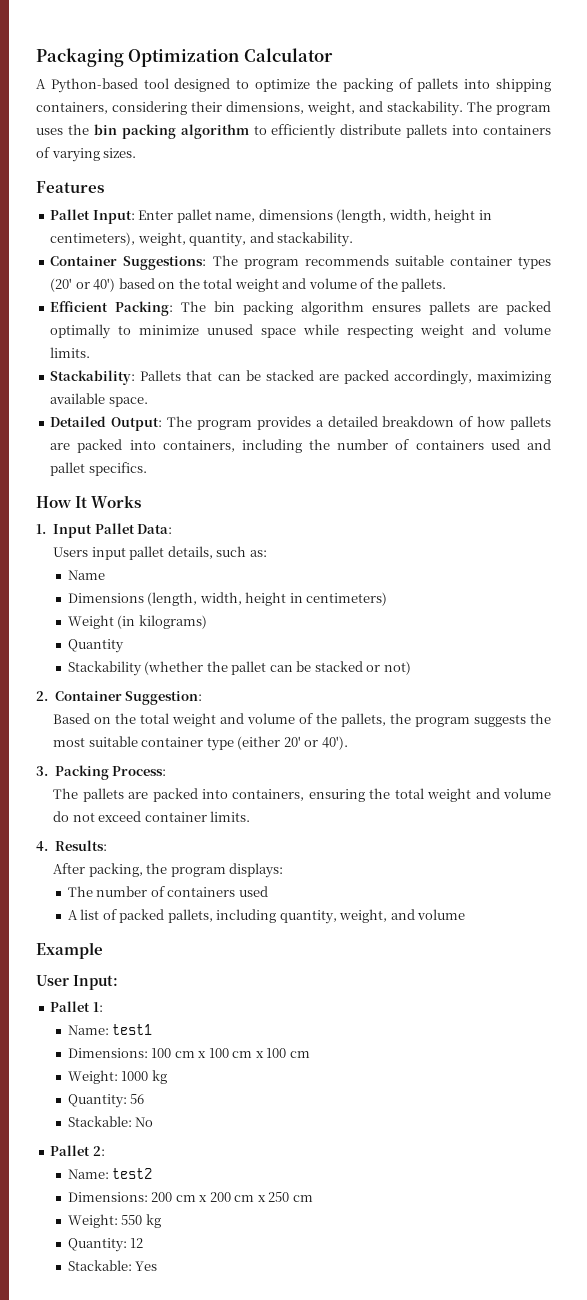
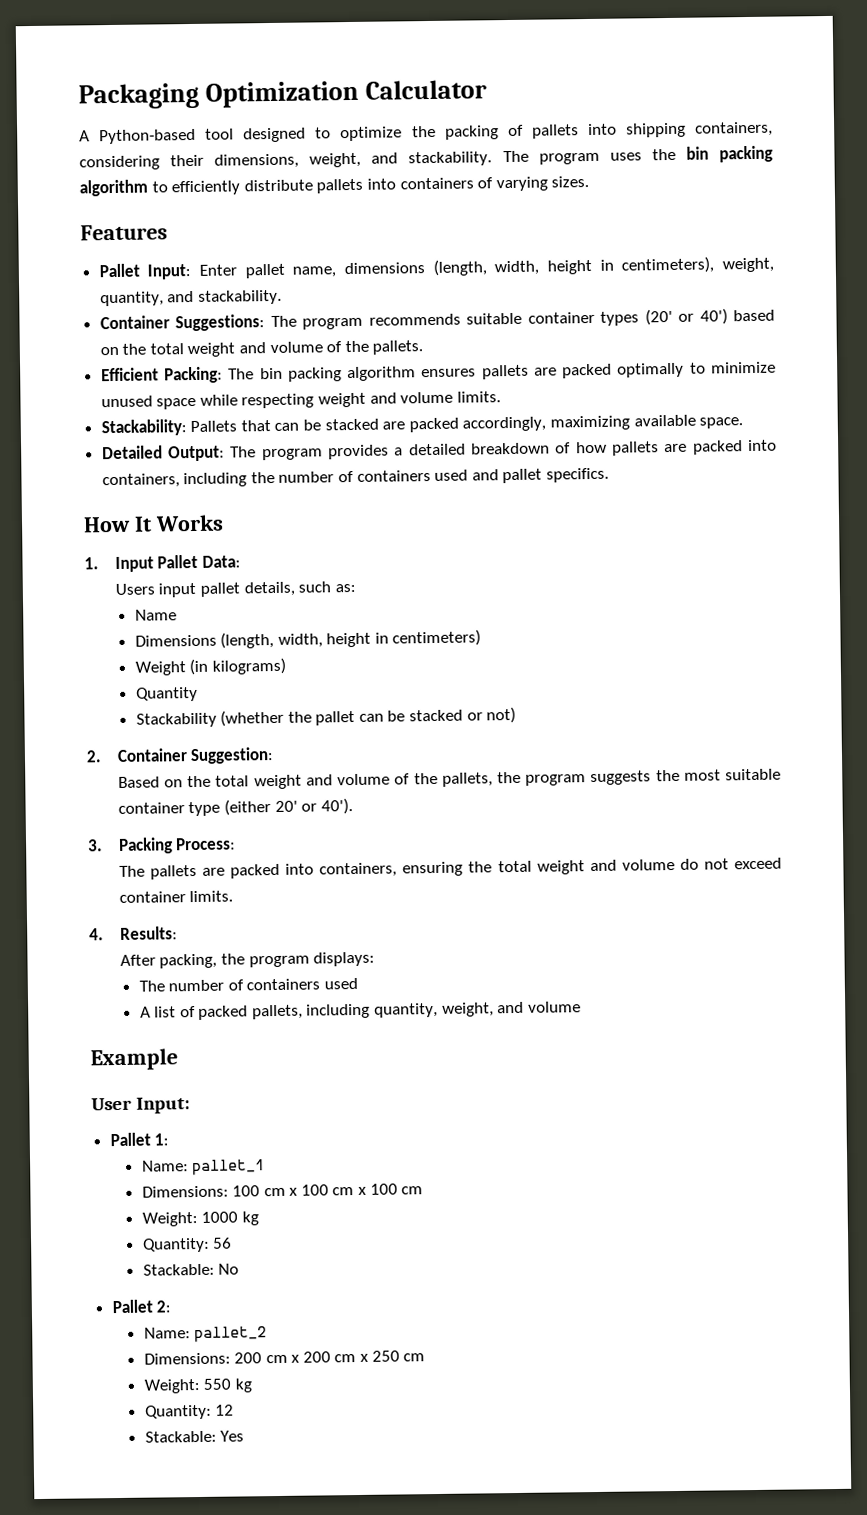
[112,1024,153,1035] test1 -> [192,1159,266,1176] pallet_1
[112,1168,153,1179] test2 -> [194,1326,268,1343] pallet_2

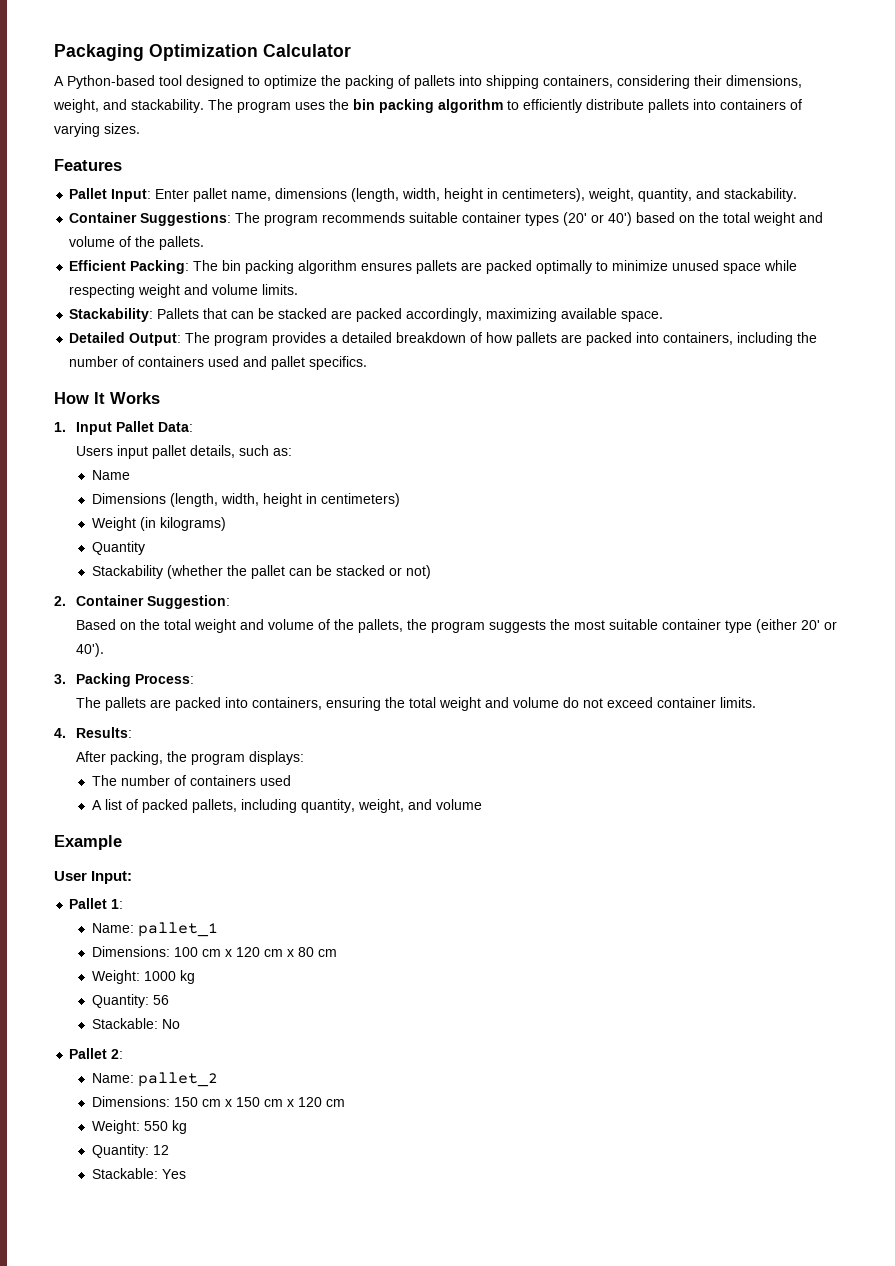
[300,1183,398,1196] 100 cm x 100 -> [235,947,314,957] 120 cm x 80
[234,1350,400,1364] 200 cm x 200 cm x 250 -> [173,1097,322,1107] 150 cm x 150 cm x 120

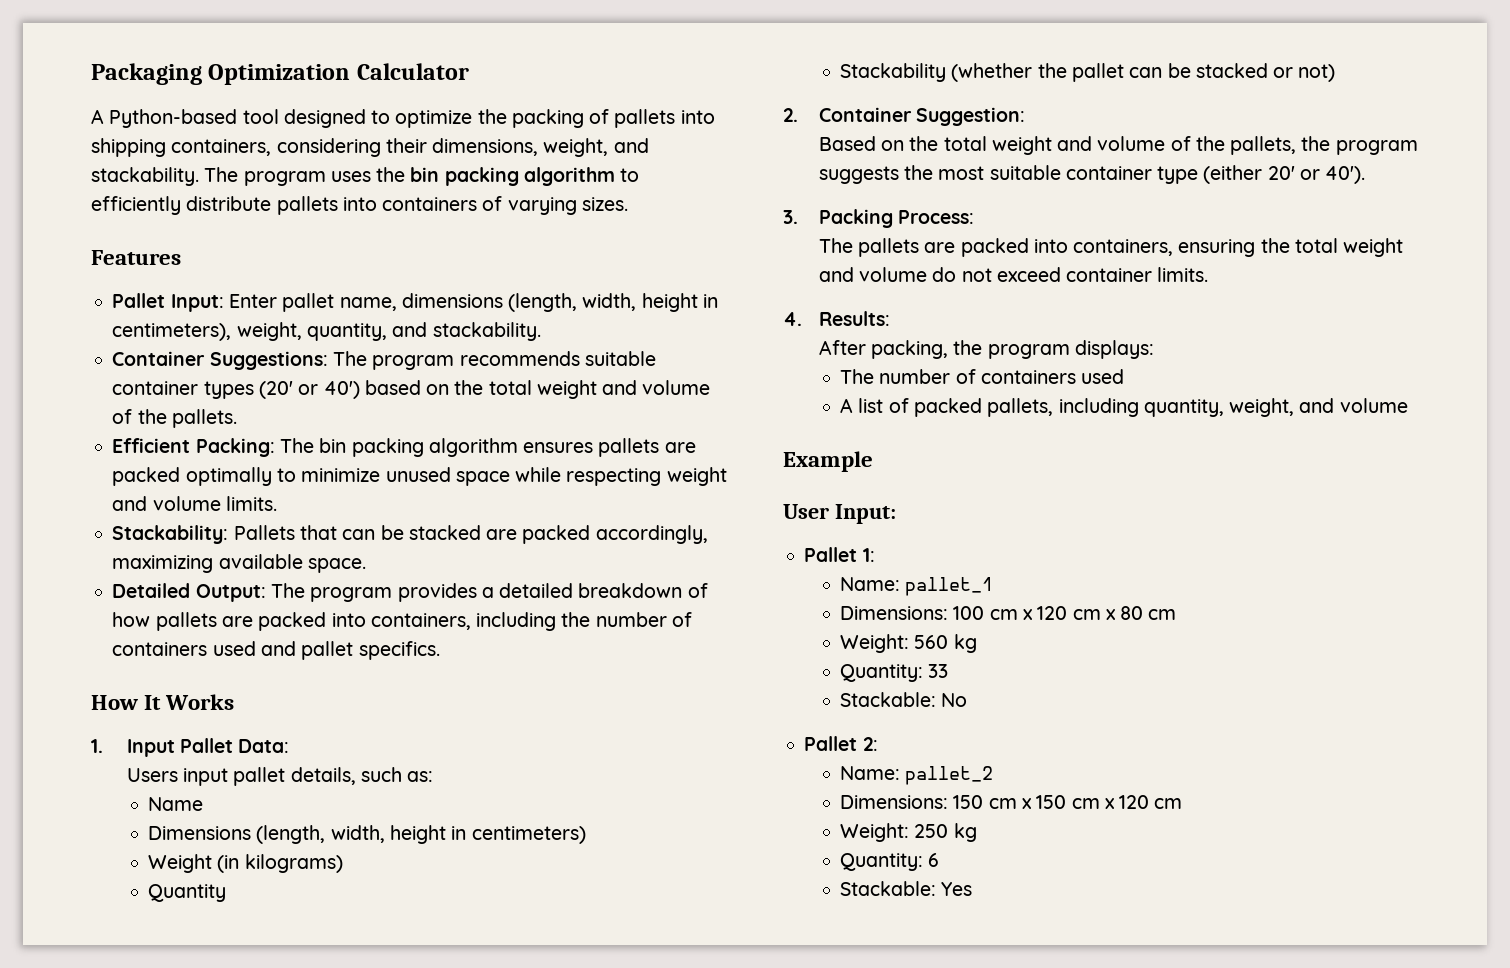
[143,970,195,984] [91,994,169,1008] 1000 kg // Quantity: 56 -> [914,634,977,653] [840,664,949,682] 560 kg // Quantity: 33
[143,1120,187,1134] [91,1144,169,1158] 550 kg // Quantity: 12 -> [914,823,977,842] [840,853,940,871] 250 kg // Quantity: 6

